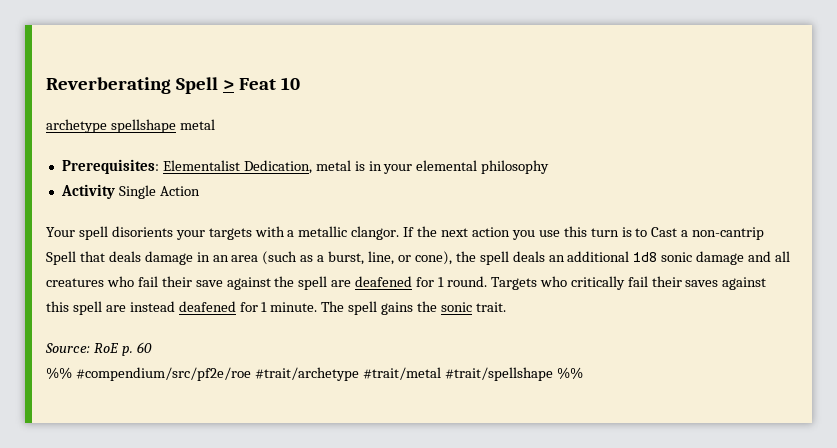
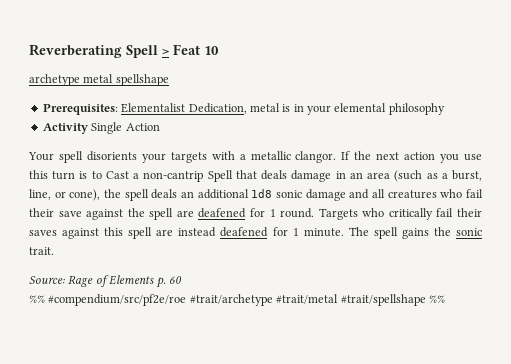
(107, 126) none -> [83,74,114,83] metal
[179,119,215,130] metal -> (169, 80) none
[93,343,119,353] RoE -> [68,275,155,287] Rage of Elements

